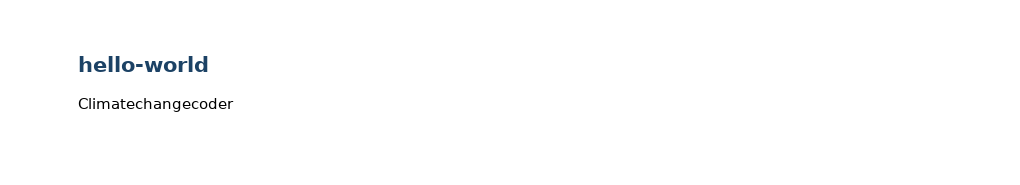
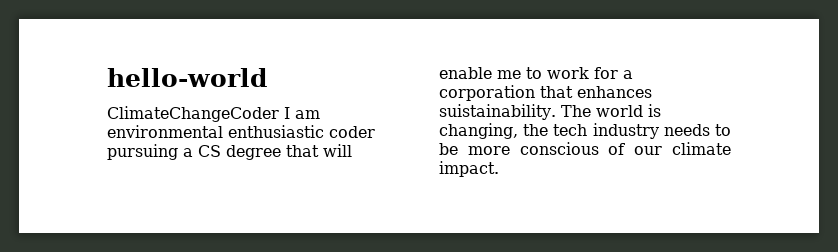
[78,98,234,112] Climatechangecoder -> [107,106,320,122] [107,125,375,138] [107,144,352,160] [439,67,633,79] [439,85,652,101] [439,104,661,120] [439,123,731,139] [439,142,731,155] [439,161,499,177] ClimateChangeCoder I am environmental enthusiastic coder pursuing a CS degree that will enable me to work for a corporation that enhances suistainability. The world is changing, the tech industry needs to be more conscious of our climate impact.

